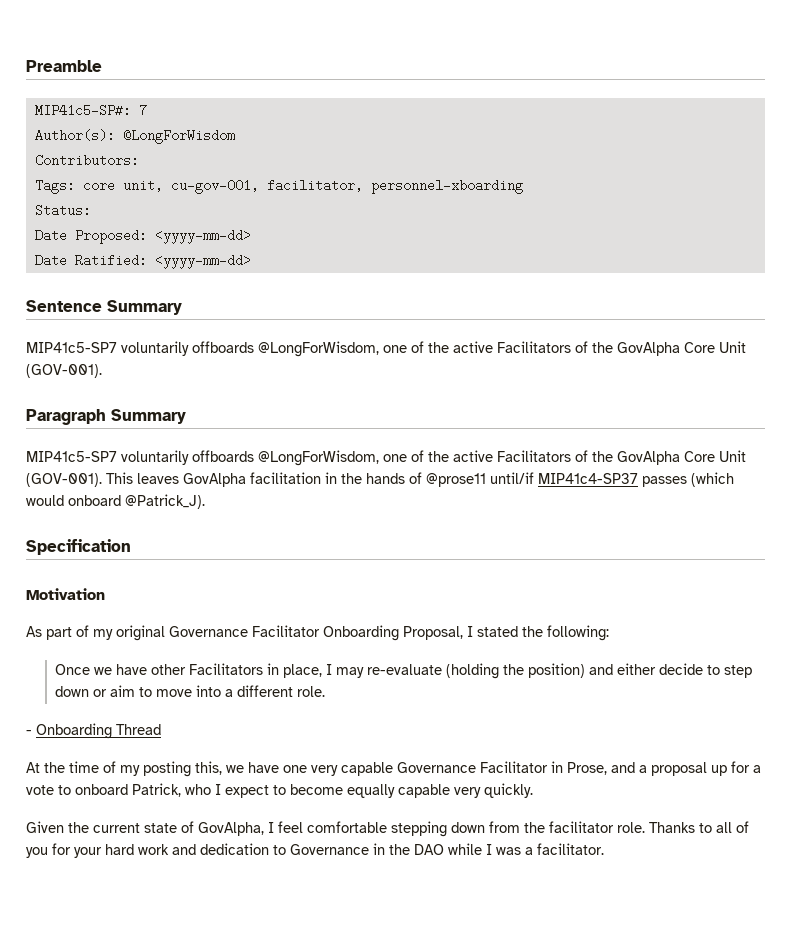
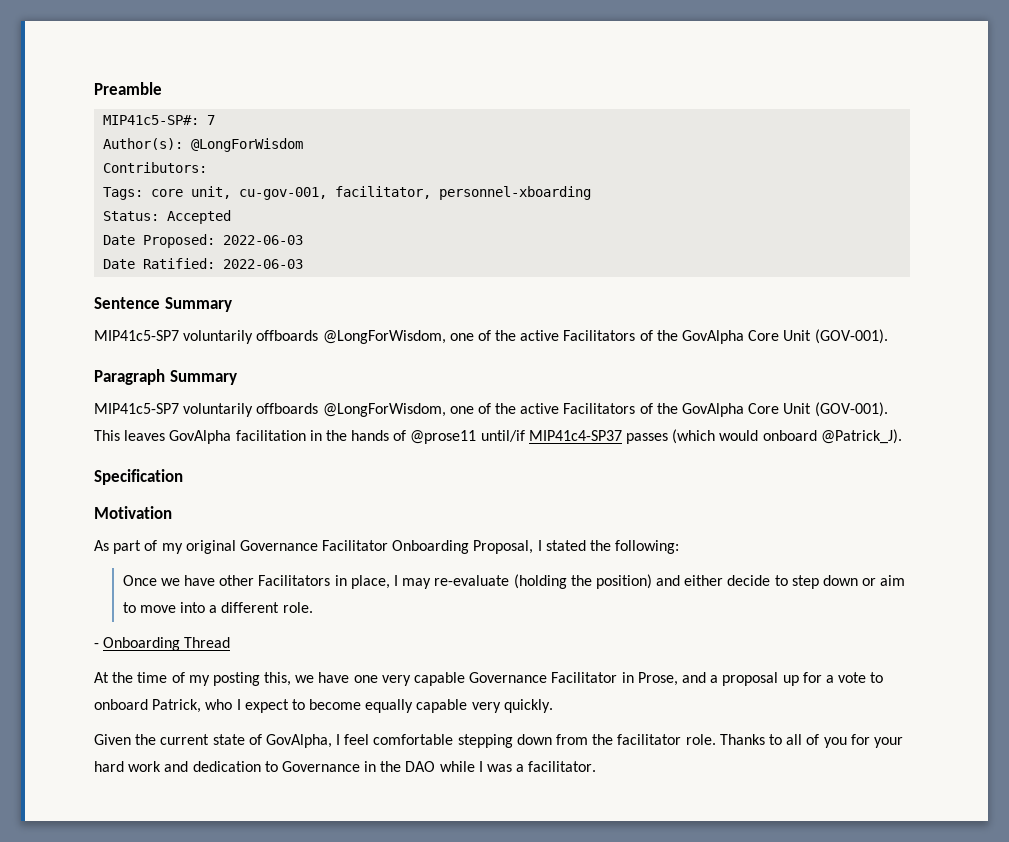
(91, 210) none -> [167,210,232,224] Accepted
[154,229,251,244] <yyyy-mm-dd> -> [223,235,304,245] 2022-06-03
[154,254,251,269] <yyyy-mm-dd> -> [223,259,304,269] 2022-06-03

